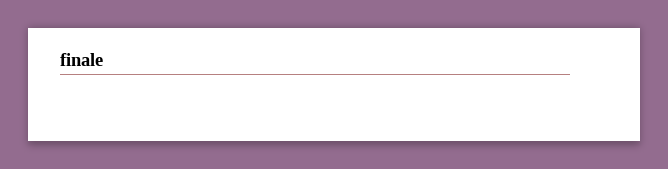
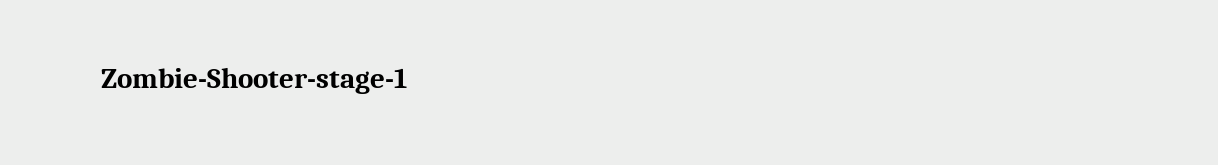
[60,53,103,66] finale -> [101,67,407,94] Zombie-Shooter-stage-1

